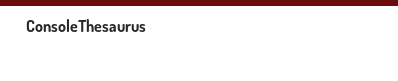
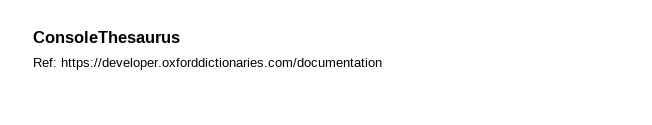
(146, 25) none -> [33,58,382,70] // Ref: https://developer.oxforddictionaries.com/documentation

